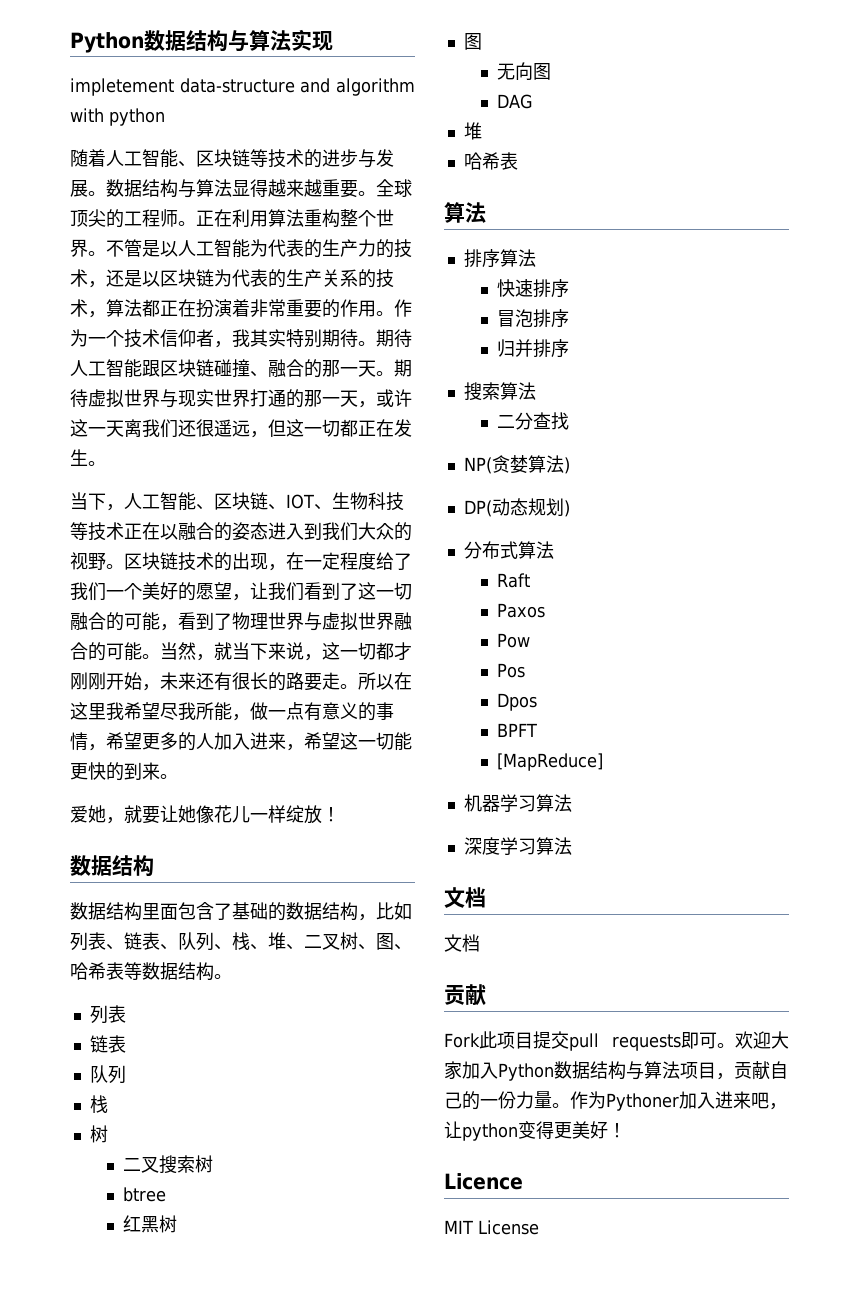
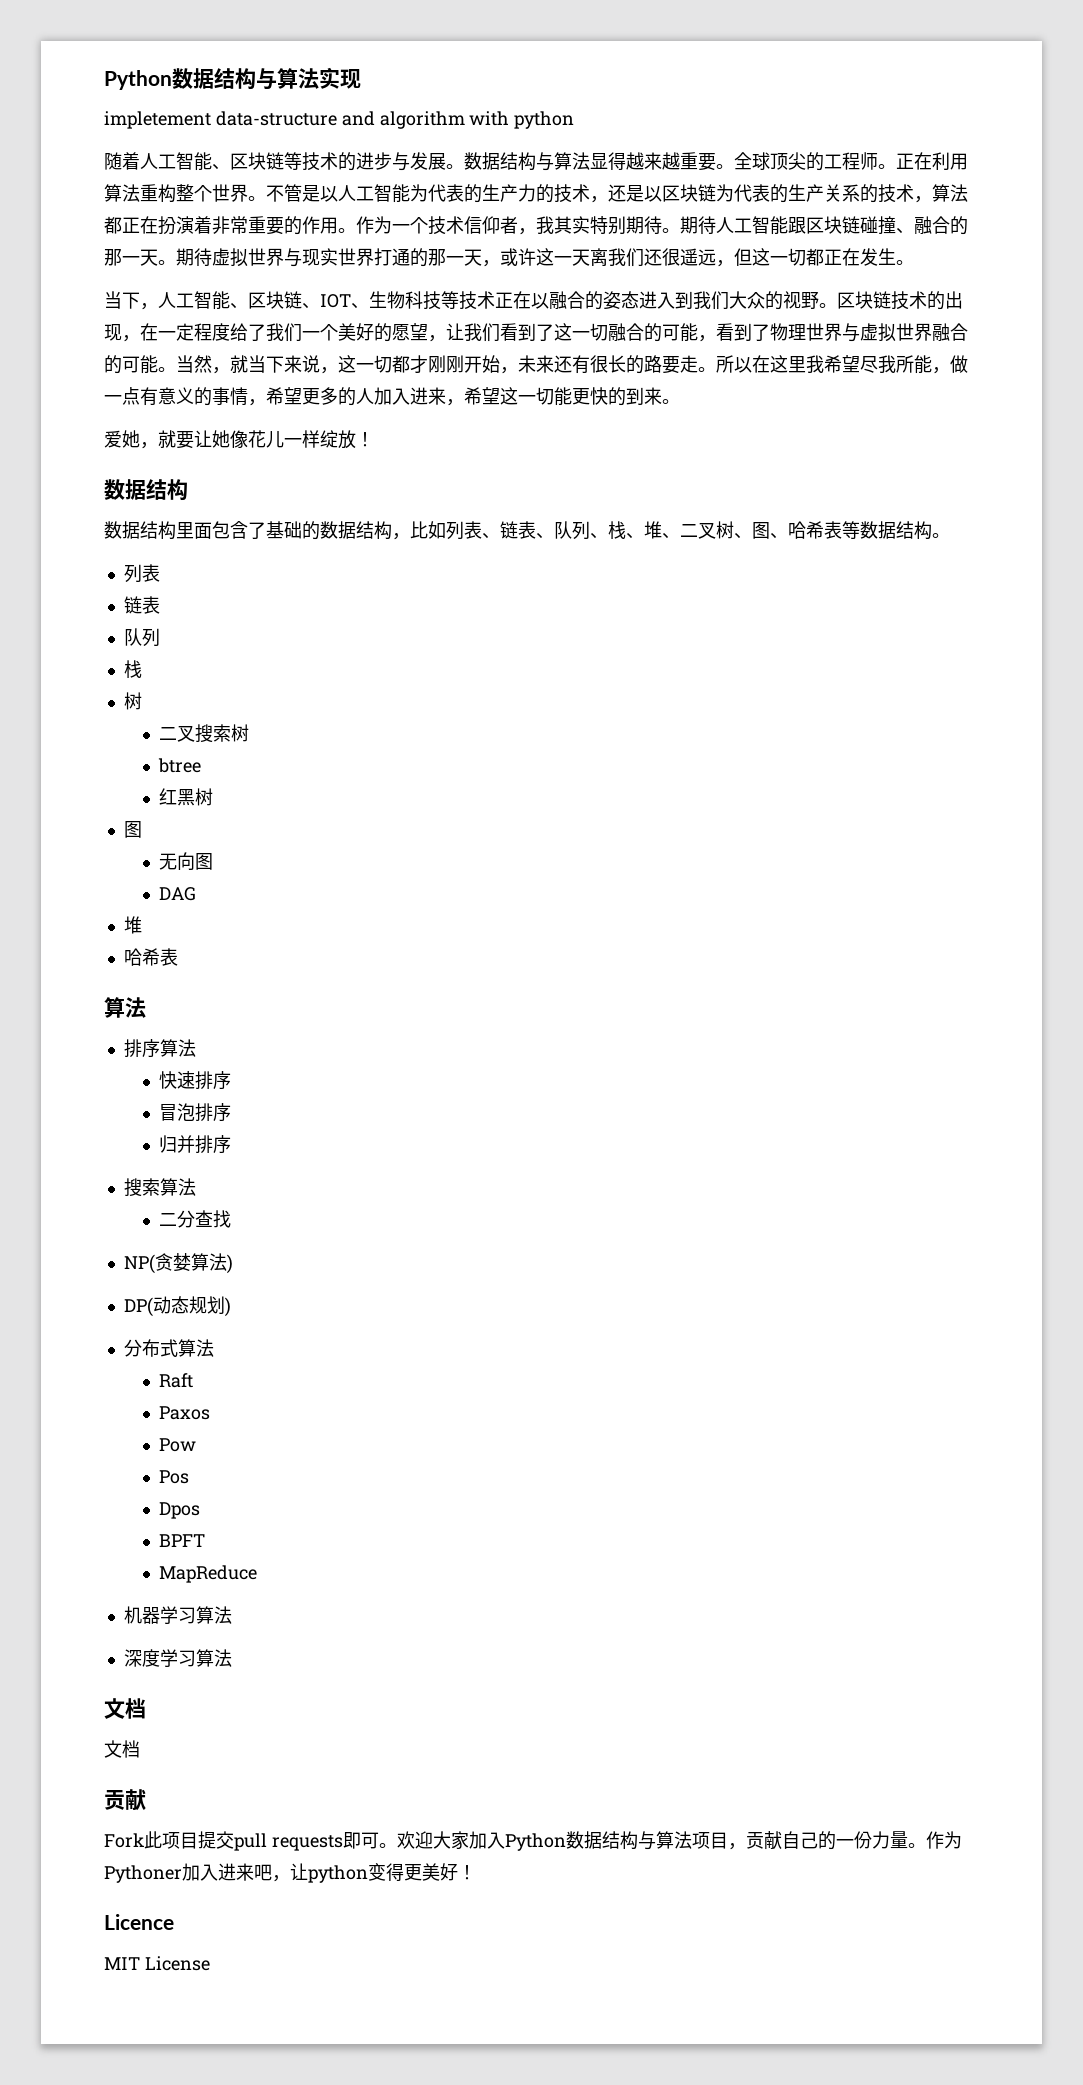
[497,753,604,771] [MapReduce] -> [159,1565,258,1583] MapReduce

